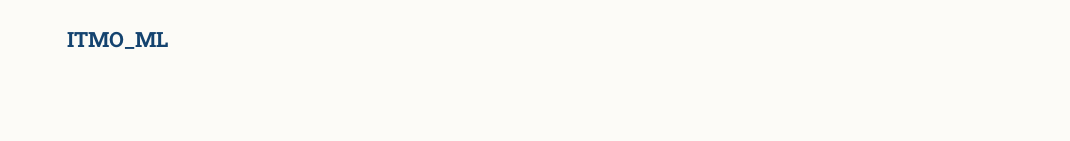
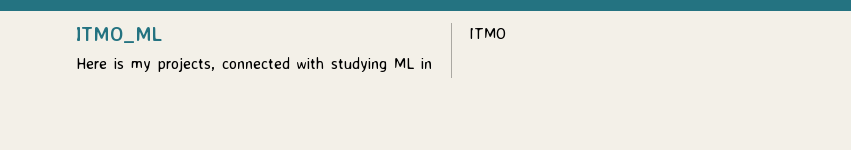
(168, 40) none -> [76,57,432,72] [469,28,506,39] // Here is my projects, connected with studying ML in ITMO

